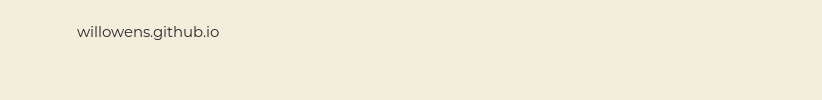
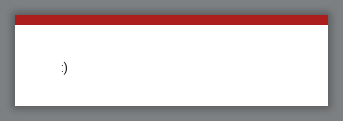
[77,26,219,40] willowens.github.io -> [61,61,68,75] :)

